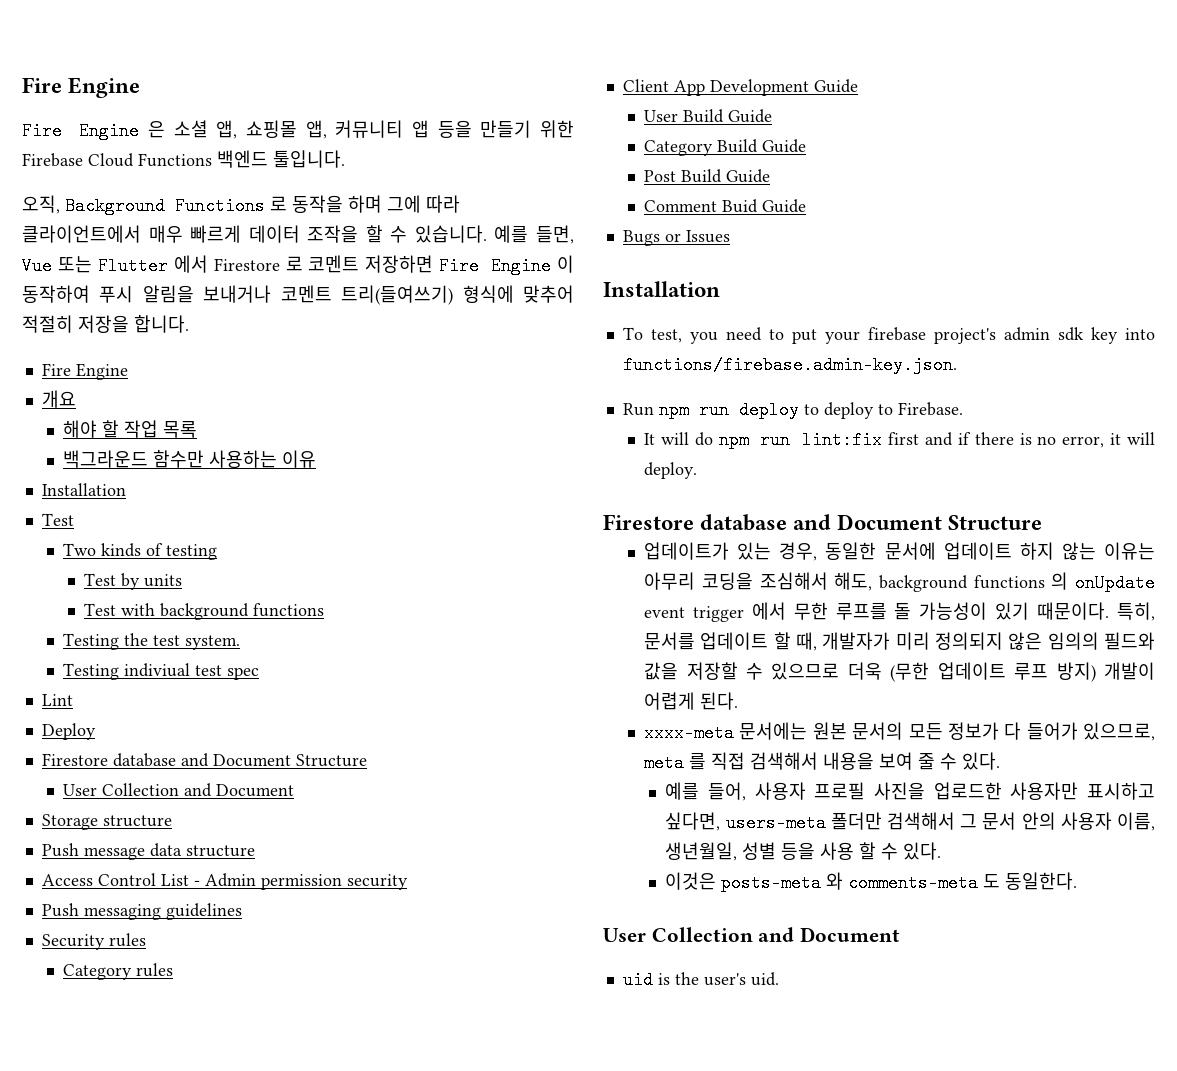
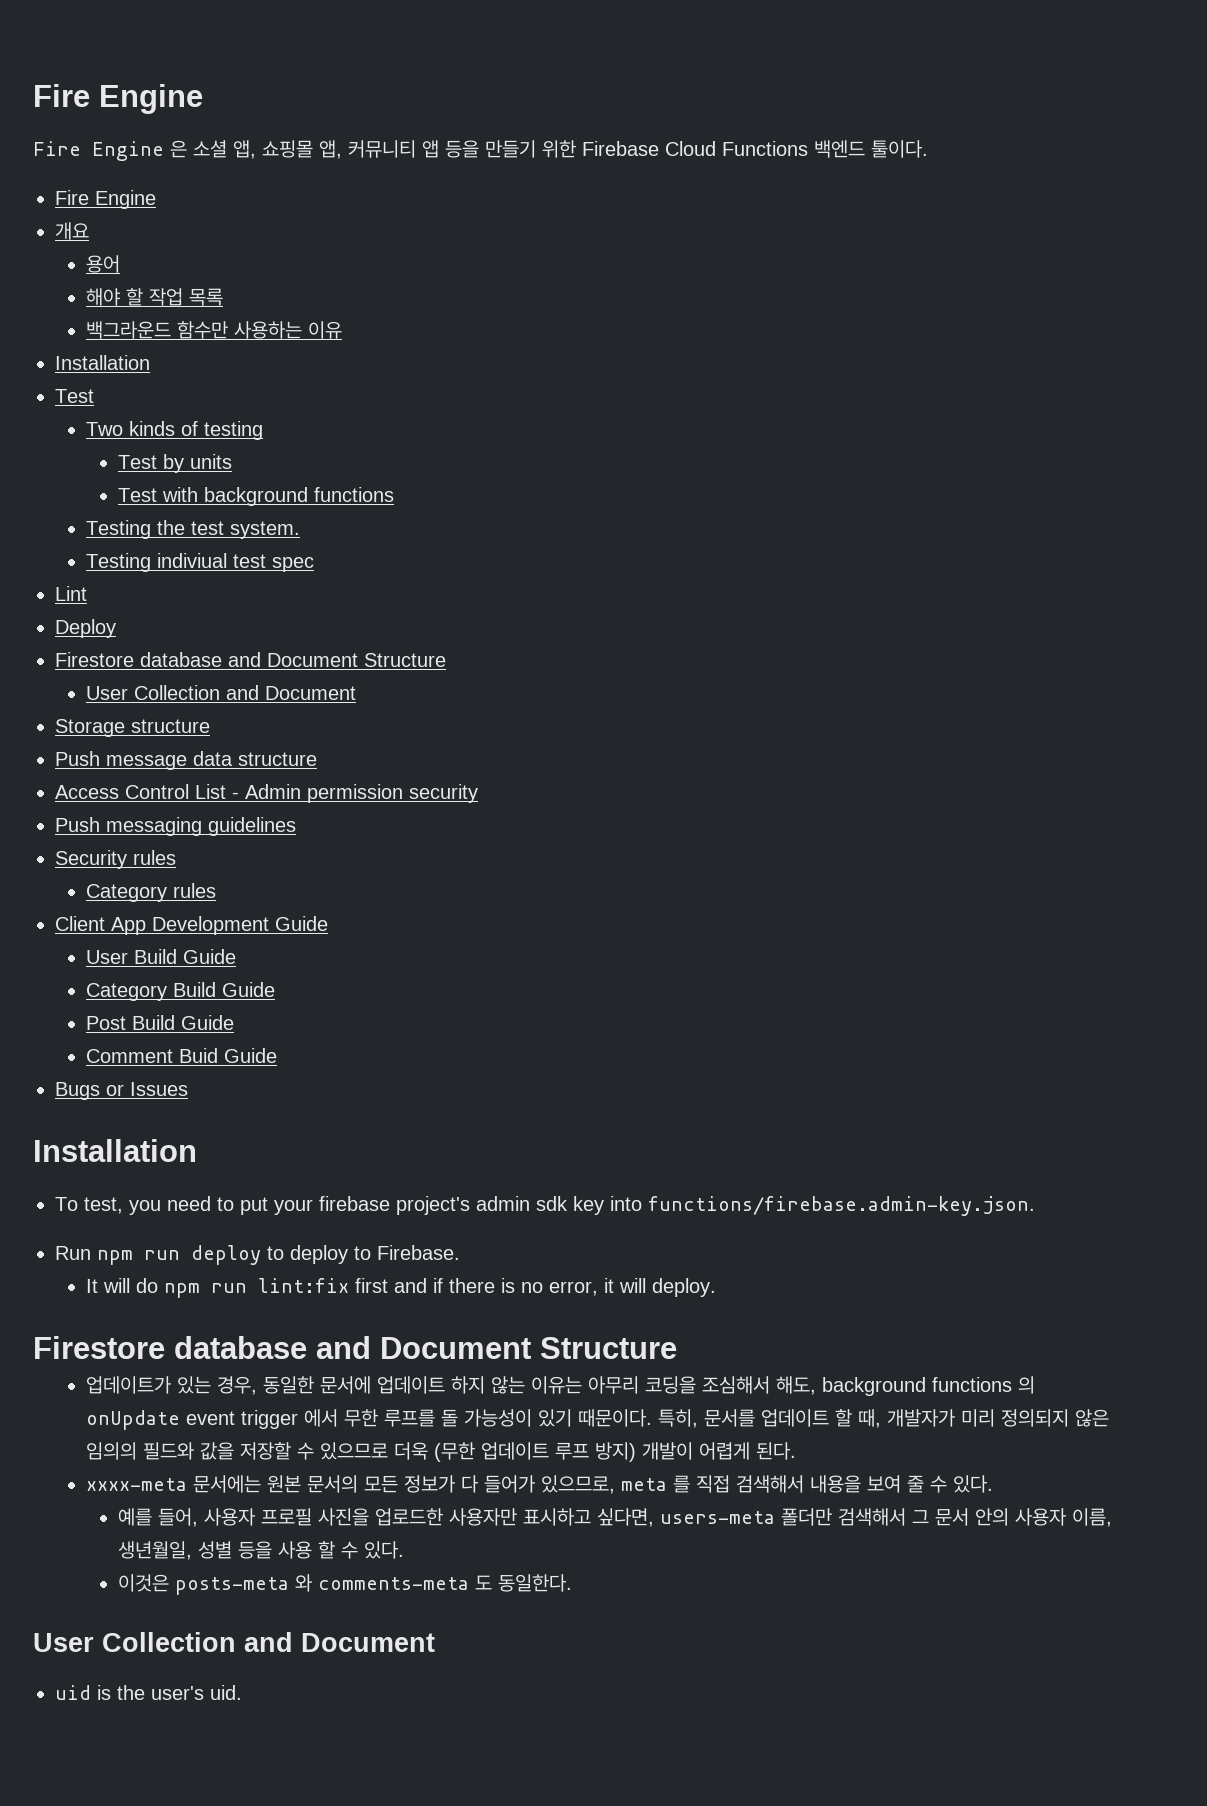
[273,150,345,168] [22,195,460,215] [22,225,574,244] [22,255,575,275] [22,285,574,305] [22,315,189,333] 툴입니다. // 오직, Background Functions 로 동작을 하며 그에 따라 클라이언트에서 매우 빠르게 데이터 조작을 할 수 있습니다. 예를 들면, Vue 또는 Flutter 에서 Firestore 로 코멘트 저장하면 Fire Engine 이 동작하여 푸시 알림을 보내거나 코멘트 트리(들여쓰기) 형식에 맞추어 적절히 저장을 합니다. -> [871,140,928,158] 툴이다.
(76, 399) none -> [86,255,121,273] // 용어

